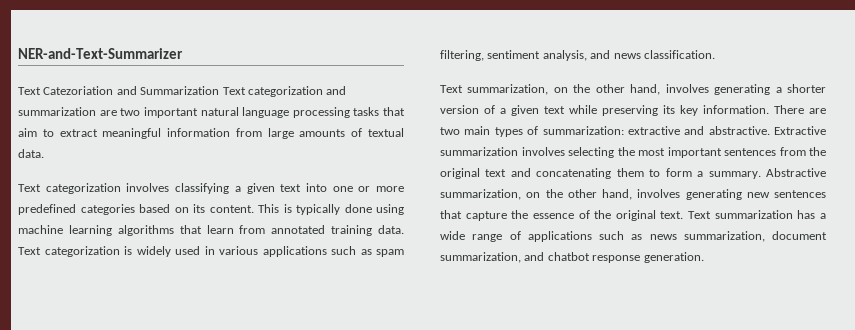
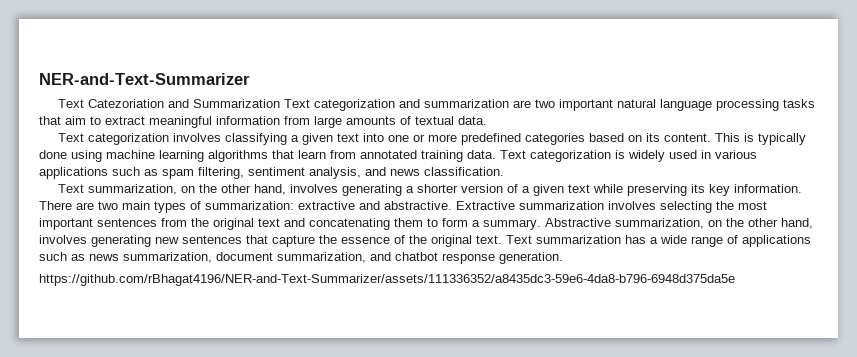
(704, 257) none -> [39,274,735,286] // https://github.com/rBhagat4196/NER-and-Text-Summarizer/assets/111336352/a8435dc3-59e6-4da8-b796-6948d375da5e

